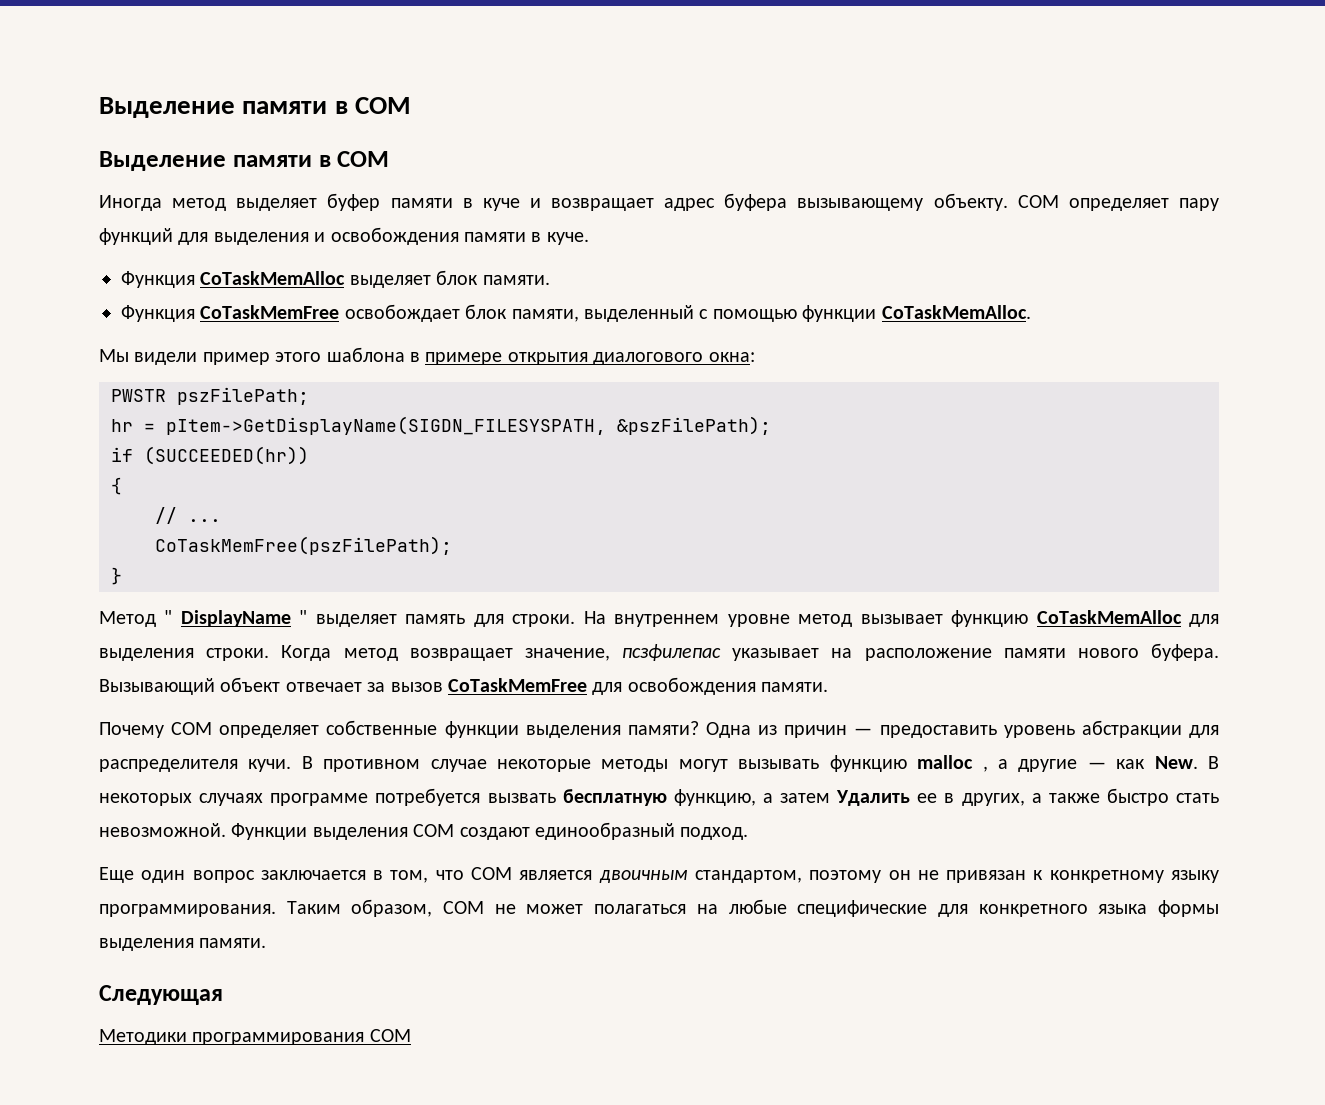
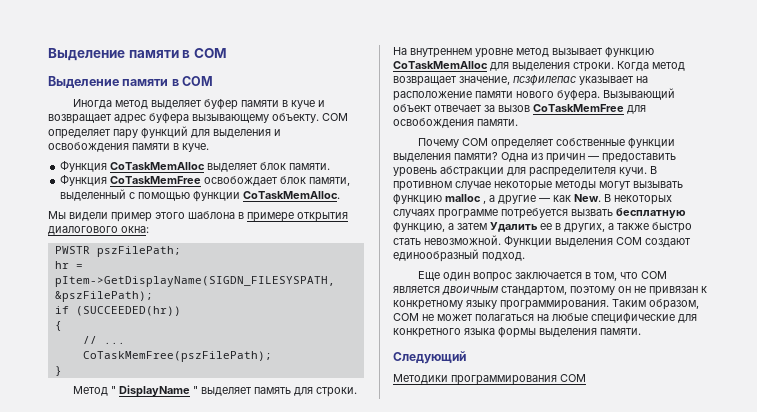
[99,985,223,1005] Следующая -> [393,351,466,364] Следующий

